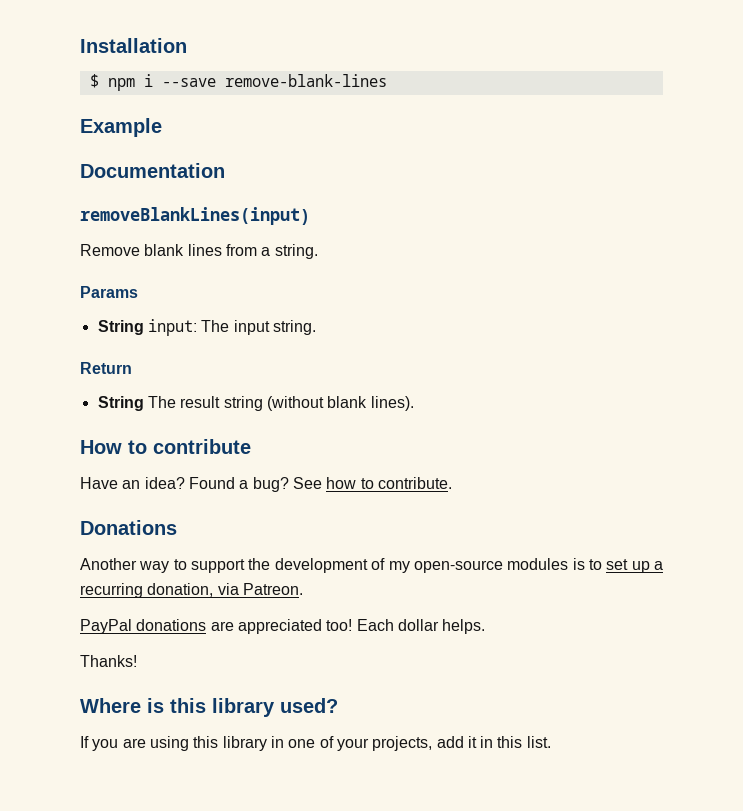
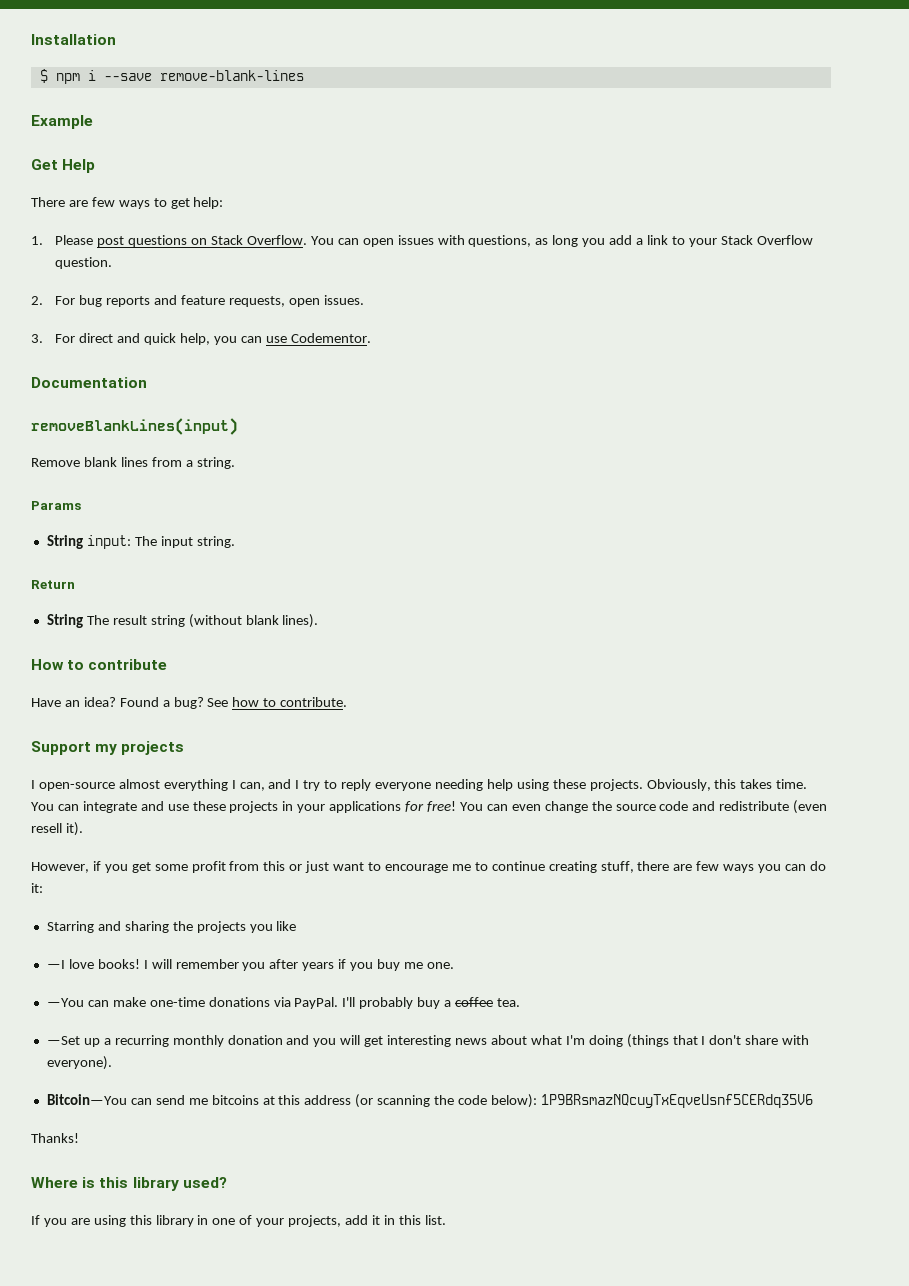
(162, 127) none -> [31,159,96,173] [31,197,224,209] [31,235,813,247] [55,257,113,269] [31,295,364,307] [31,333,371,345] // Get Help // There are few ways to get help: // 1. Please post questions on Stack Overflow. You can open issues with questions, as long you add a link to your Stack Overflow question. // 2. For bug reports and feature requests, open issues. // 3. For direct and quick help, you can use Codementor.
[80,520,177,535] [80,558,663,573] [80,583,303,598] [80,619,486,634] Donations // Another way to support the development of my open-source modules is to set up a recurring donation, via Patreon. // PayPal donations are appreciated too! Each dollar helps. -> [31,741,185,755] [31,779,808,791] [31,800,828,814] [31,822,83,836] [31,861,826,873] [31,883,43,893] [46,921,297,933] [46,959,454,971] [46,997,520,1009] [46,1034,810,1048] [46,1056,112,1070] [46,1094,813,1108] Support my projects // I open-source almost everything I can, and I try to reply everyone needing help using these projects. Obviously, this takes time. You can integrate and use these projects in your applications for free! You can even change the source code and redistribute (even resell it). // However, if you get some profit from this or just want to encourage me to continue creating stuff, there are few ways you can do it: // Starring and sharing the projects you like // —I love books! I will remember you after years if you buy me one. // —You can make one-time donations via PayPal. I'll probably buy a coffee tea. // —Set up a recurring monthly donation and you will get interesting news about what I'm doing (things that I don't share with everyone). // Bitcoin—You can send me bitcoins at this address (or scanning the code below): 1P9BRsmazNQcuyTxEqveUsnf5CERdq35V6

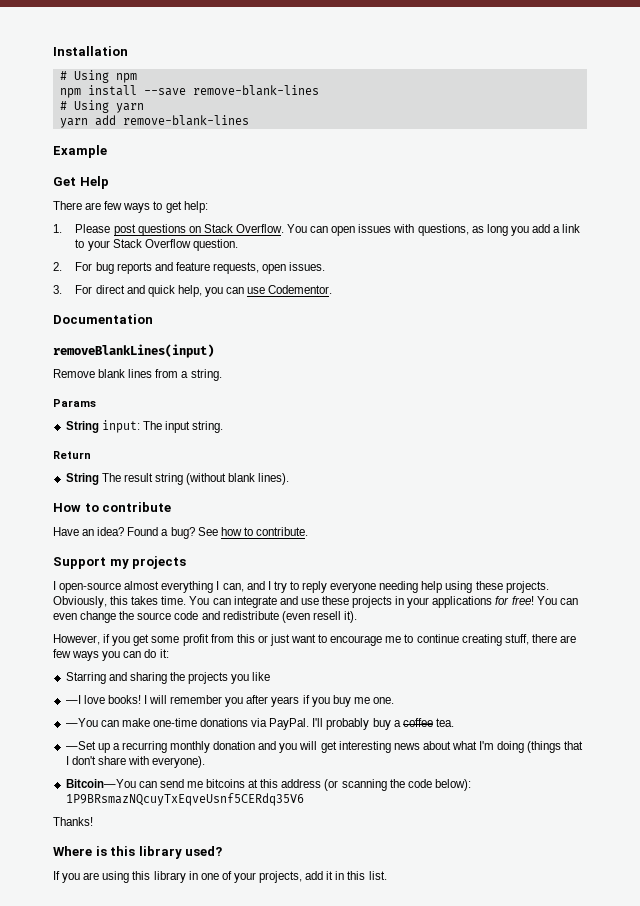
[39,69,96,84] $ npm i -> [59,70,137,83] [59,85,137,98] # Using npm // npm install
(304, 75) none -> [59,100,144,113] [59,115,249,128] // # Using yarn // yarn add remove-blank-lines

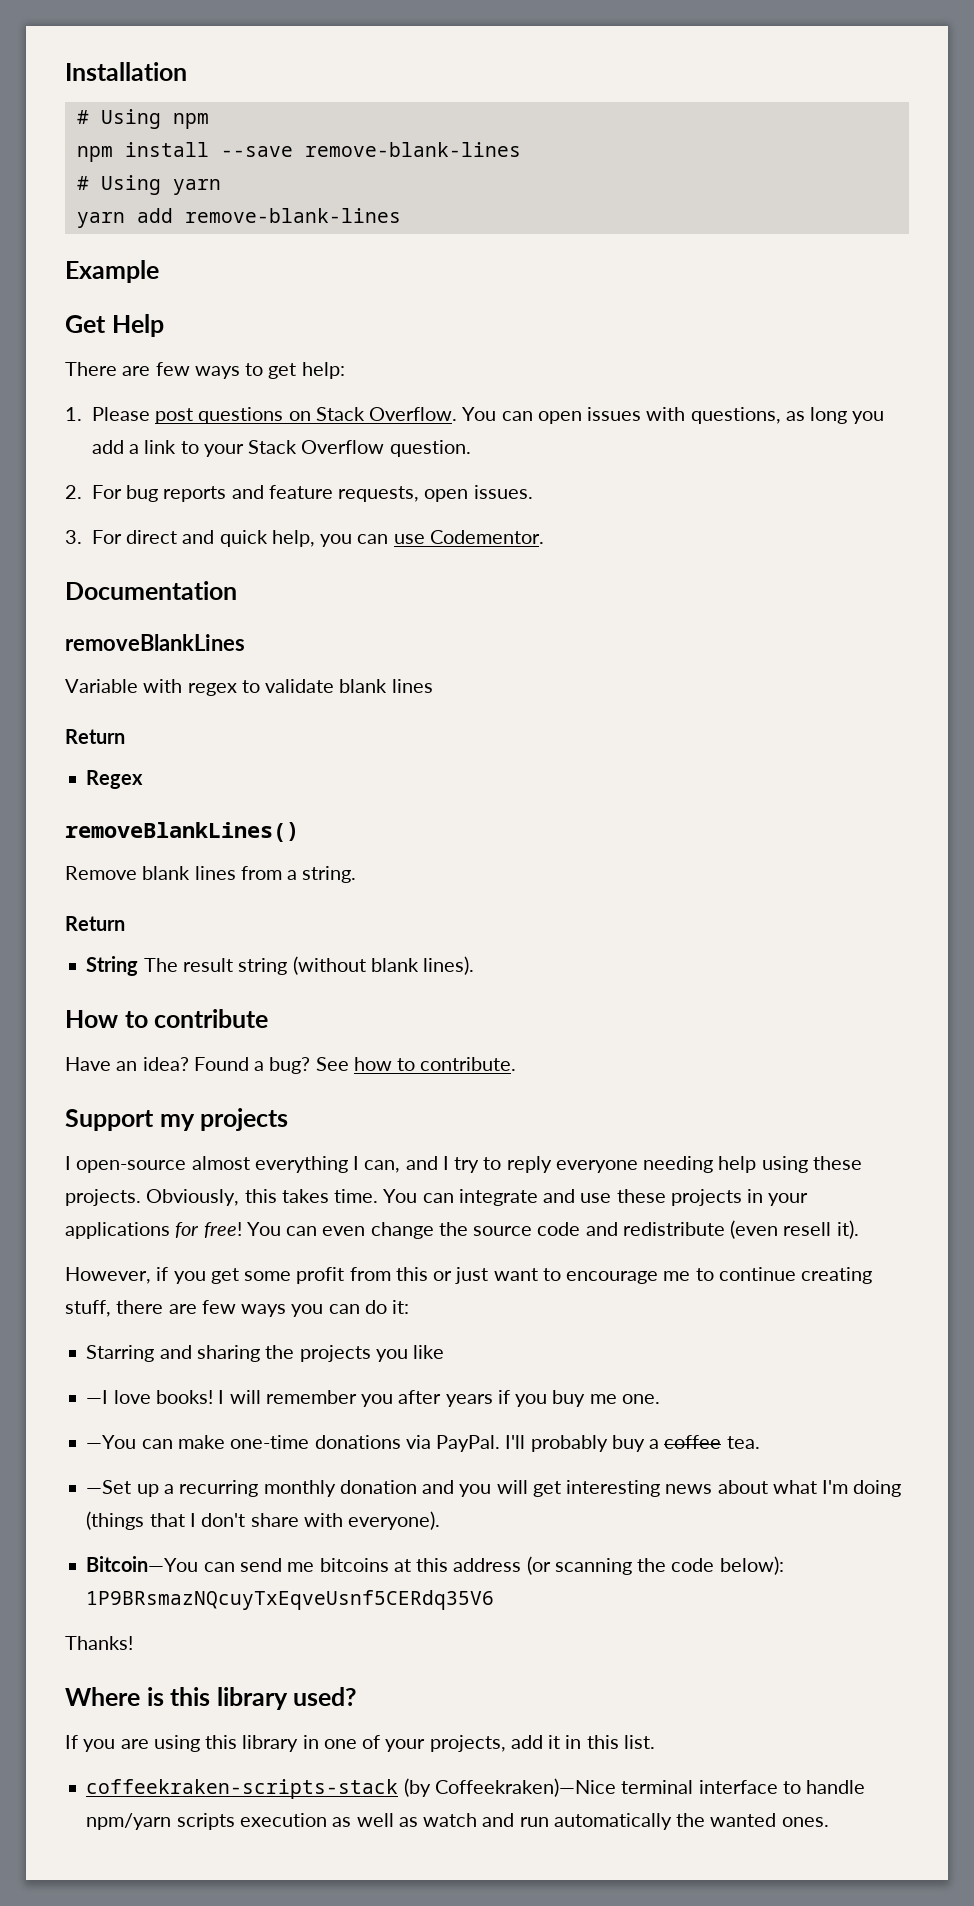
[53,344,214,358] removeBlankLines(input) -> [65,634,245,651] [65,679,433,696] [65,729,125,744] [86,770,144,789] [65,822,299,842] removeBlankLines // Variable with regex to validate blank lines // Return // Regex // removeBlankLines()
[53,399,96,407] [65,420,224,433] // Params // String input: The input string. -> (357, 874) none
(387, 875) none -> [86,1778,866,1799] [86,1813,829,1830] // coffeekraken-scripts-stack (by Coffeekraken)—Nice terminal interface to handle npm/yarn scripts execution as well as watch and run automatically the wanted ones.

